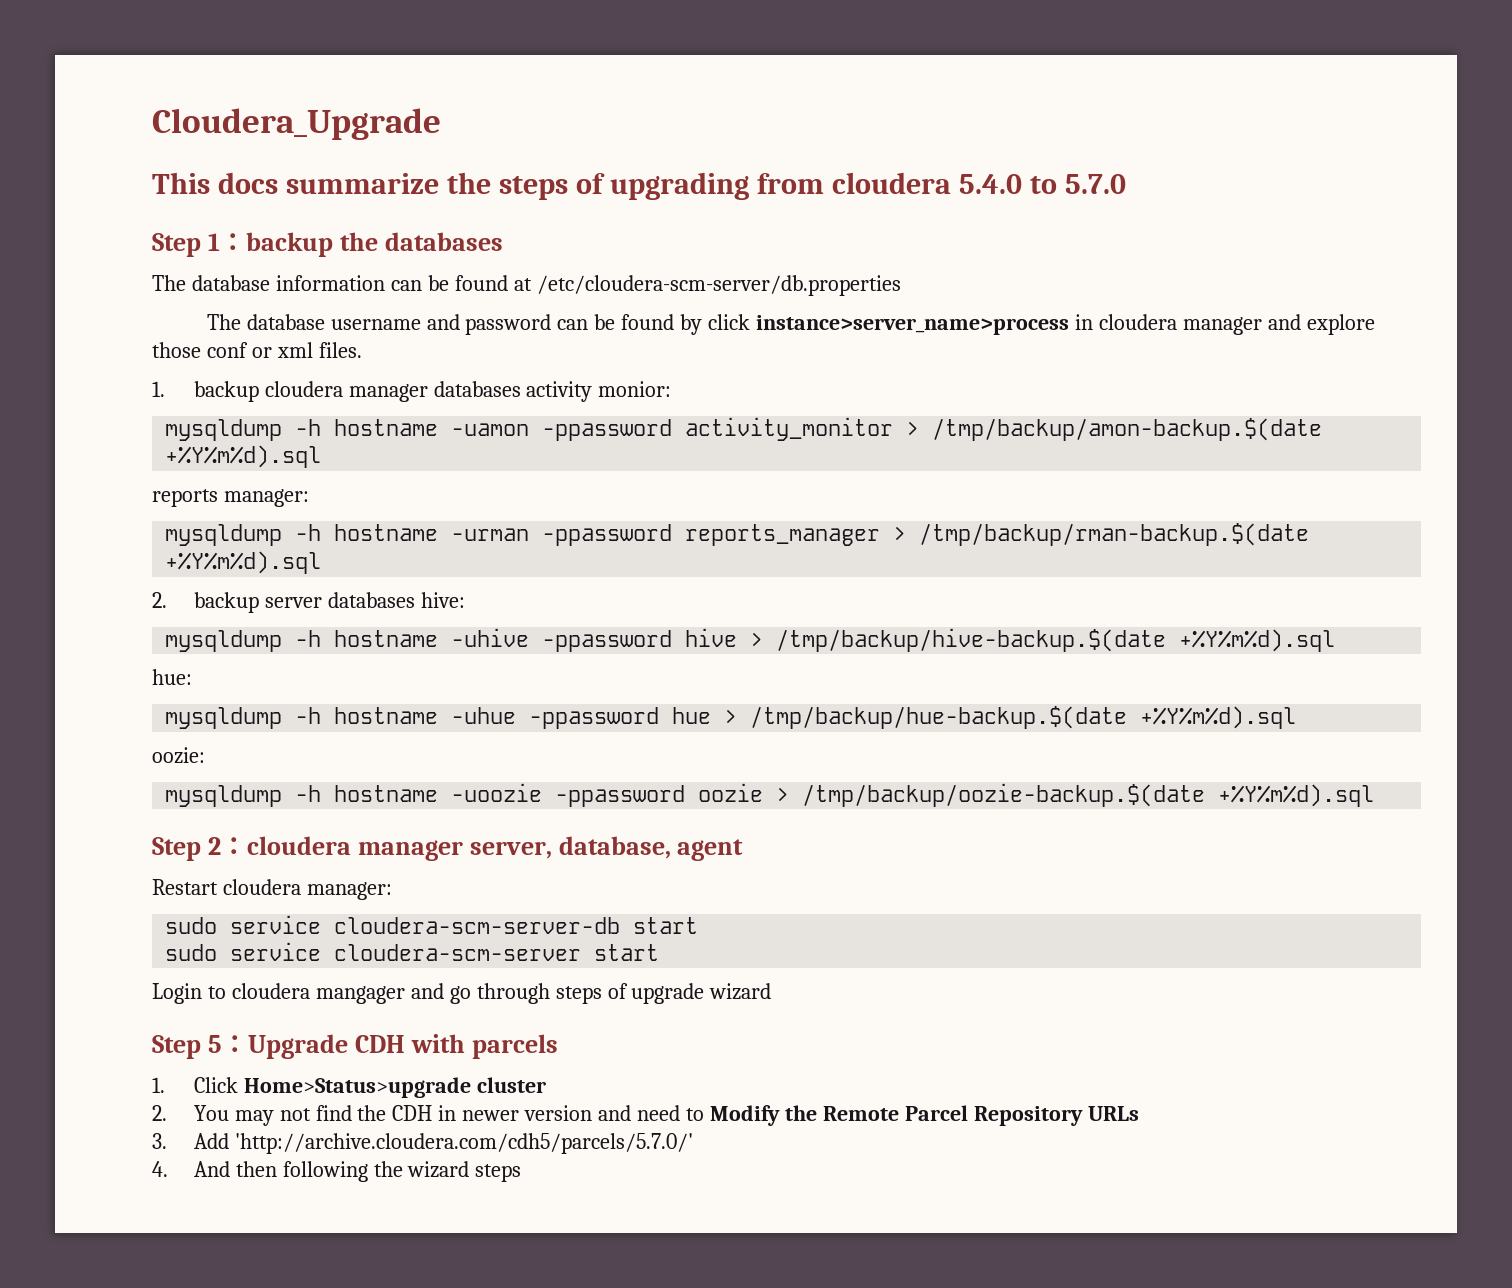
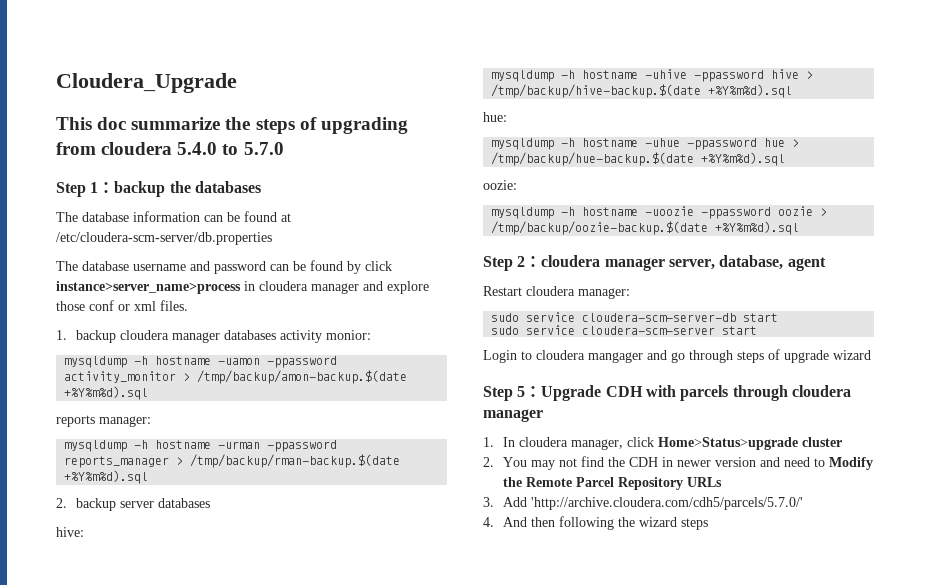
[217,172,278,194] docs -> [97,117,127,130] doc
(415, 600) none -> (211, 503) //
[152,1077,238,1093] // 1. Click -> [732,385,851,401] [483,409,543,422] [483,437,655,450] through cloudera manager // 1. In cloudera manager, click

